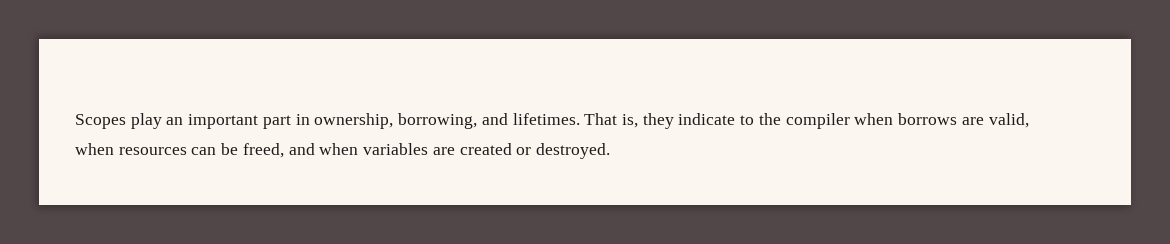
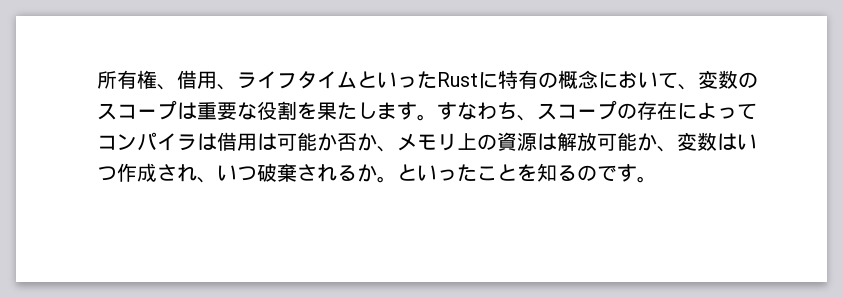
[75,113,1029,129] [75,143,610,159] Scopes play an important part in ownership, borrowing, and lifetimes. That is, they indicate to the compiler when borrows are valid, when resources can be freed, and when variables are created or destroyed. -> [97,70,758,90] [97,100,757,121] [97,132,757,152] [97,163,657,183] 所有権、借用、ライフタイムといったRustに特有の概念において、変数のスコープは重要な役割を果たします。すなわち、スコープの存在によってコンパイラは借用は可能か否か、メモリ上の資源は解放可能か、変数はいつ作成され、いつ破棄されるか。といったことを知るのです。

